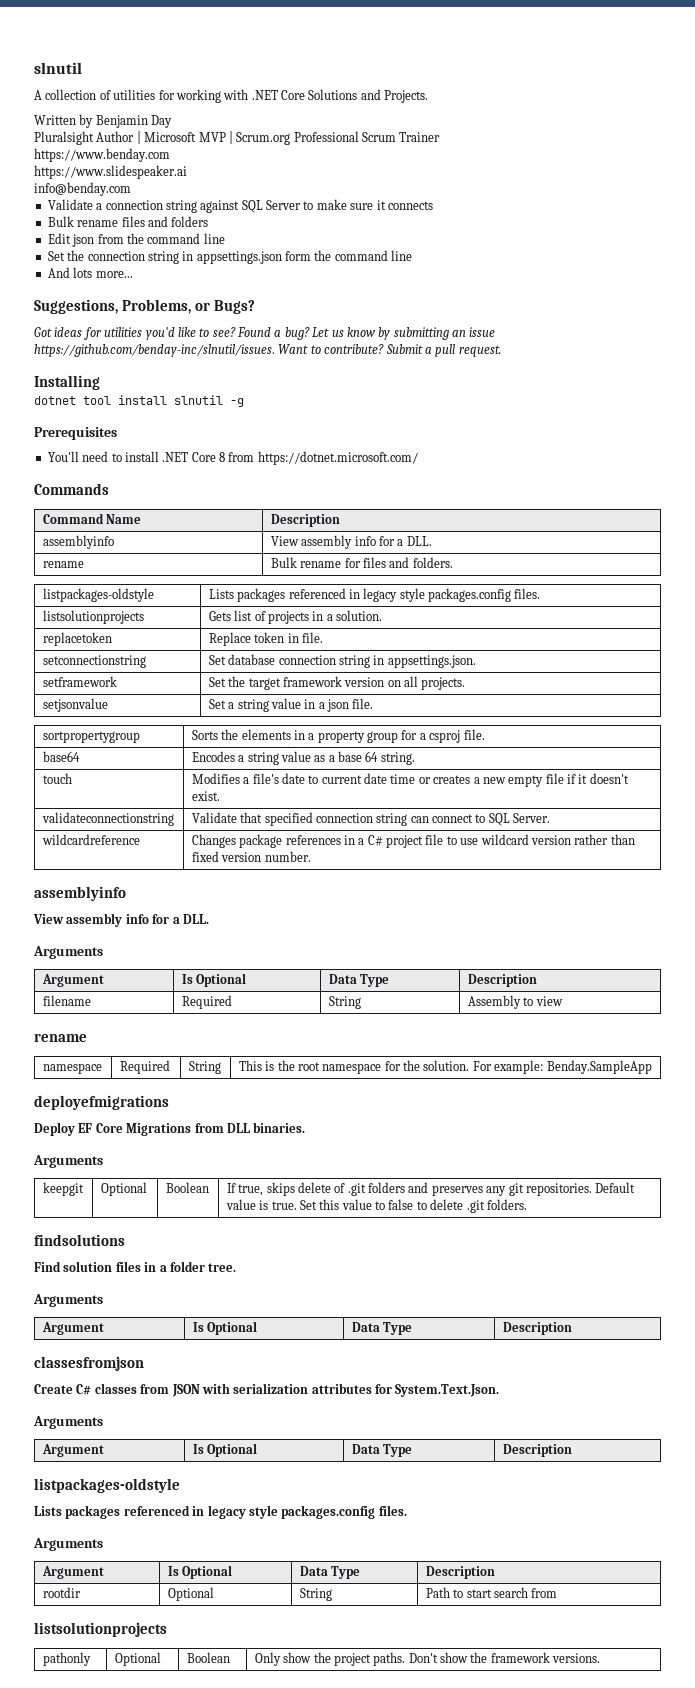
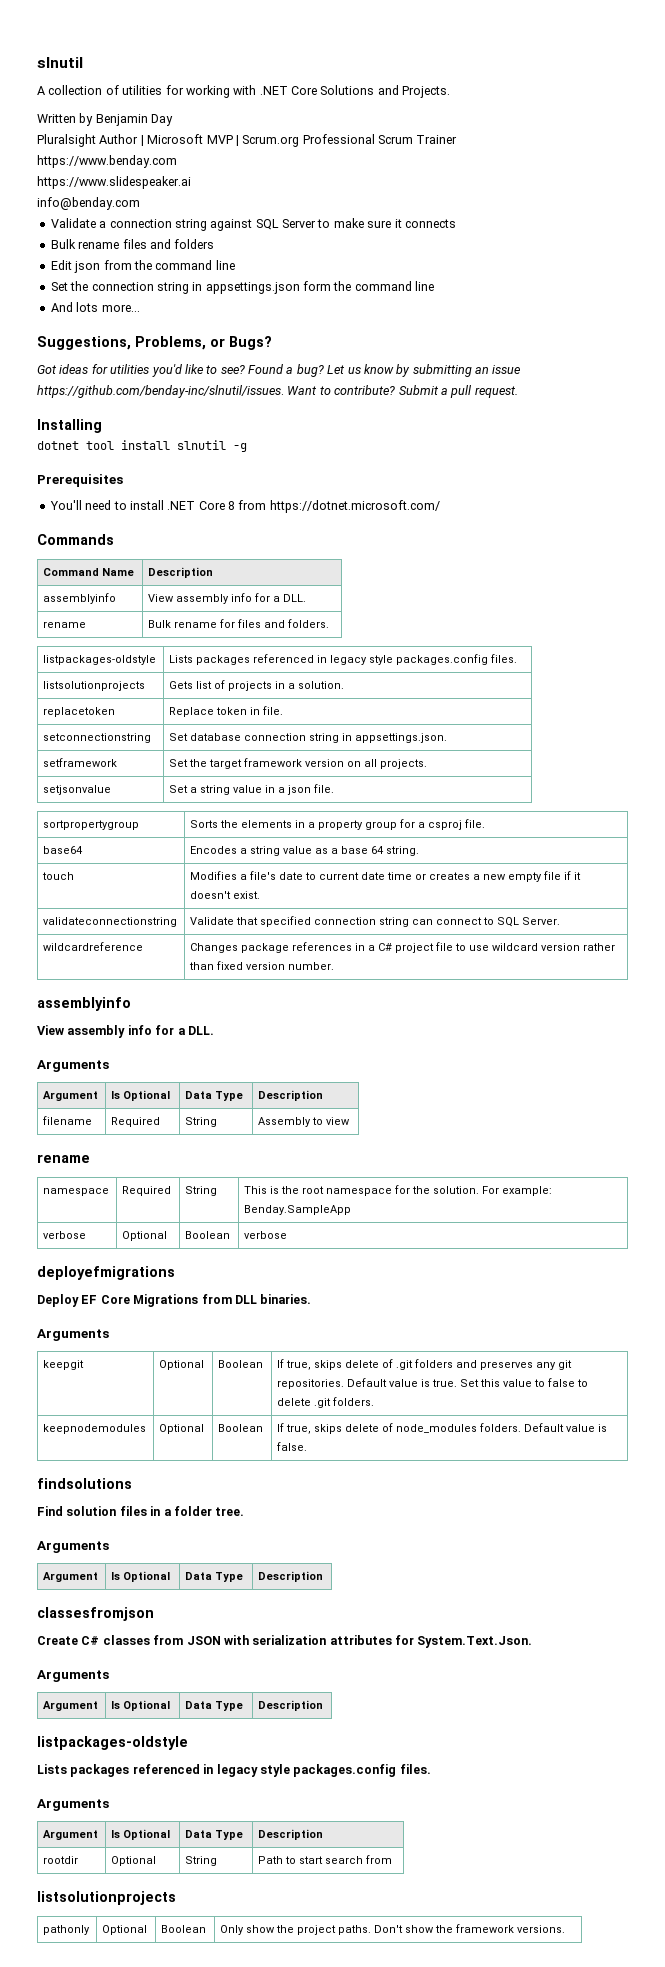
(652, 1067) none -> [43,1231,87,1239] [122,1231,168,1241] [185,1231,231,1239] [244,1231,288,1239] // verbose | Optional | Boolean | verbose
(527, 1204) none -> [43,1424,147,1434] [159,1424,205,1434] [218,1424,264,1432] [277,1423,608,1434] [277,1442,308,1451] // keepnodemodules | Optional | Boolean | If true, skips delete of node_modules folders. Default value is false.

